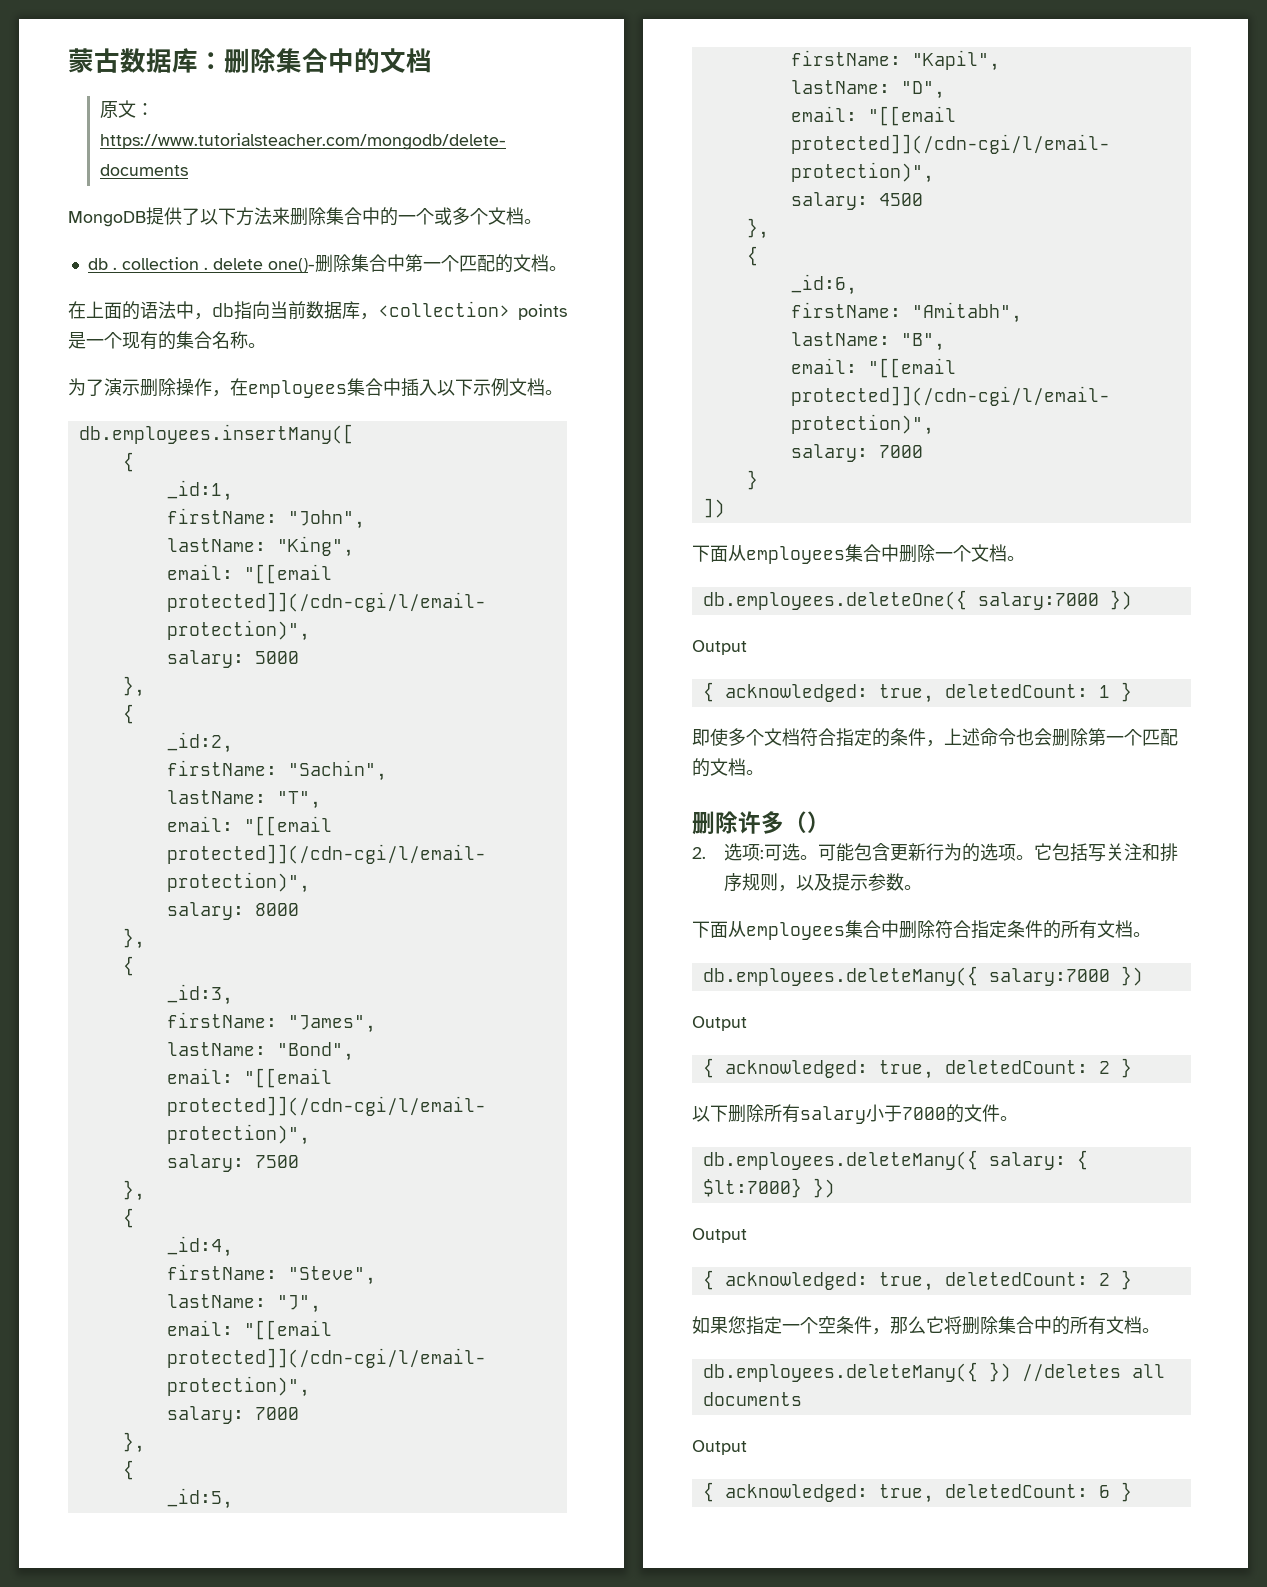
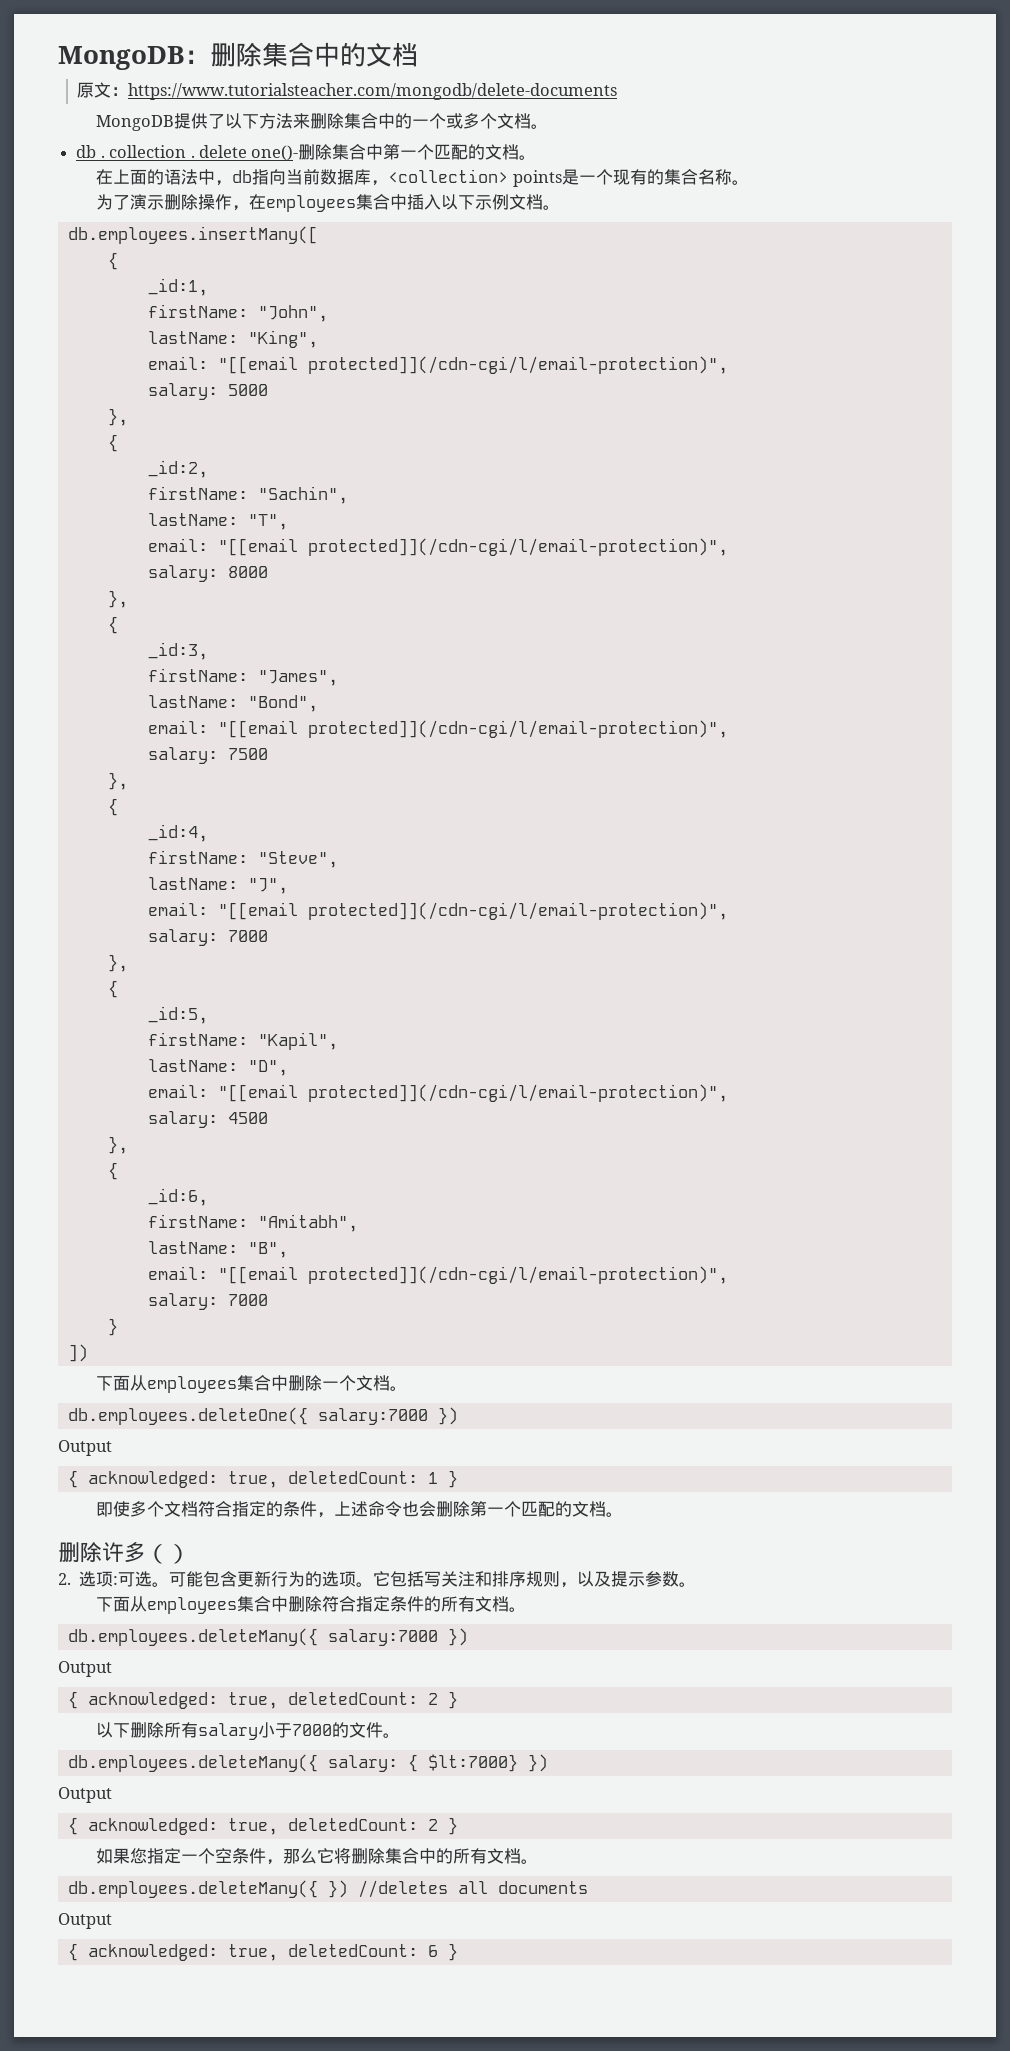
[68,48,198,73] 蒙古数据库 -> [58,46,184,70] MongoDB

